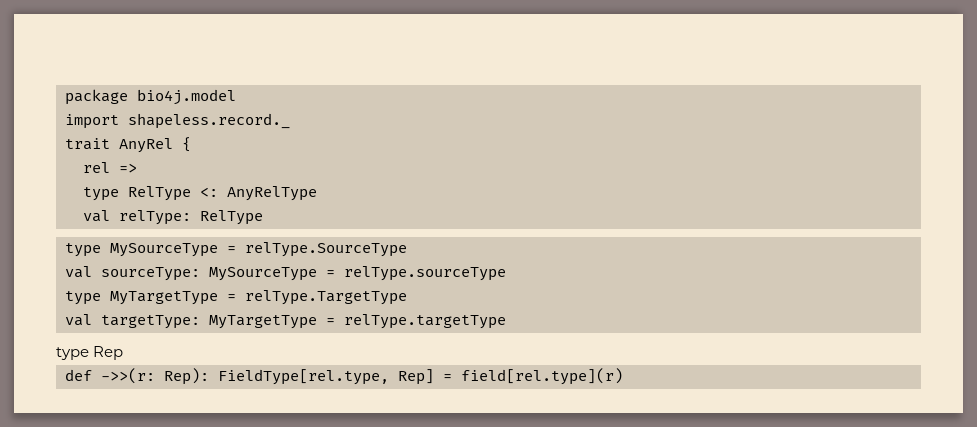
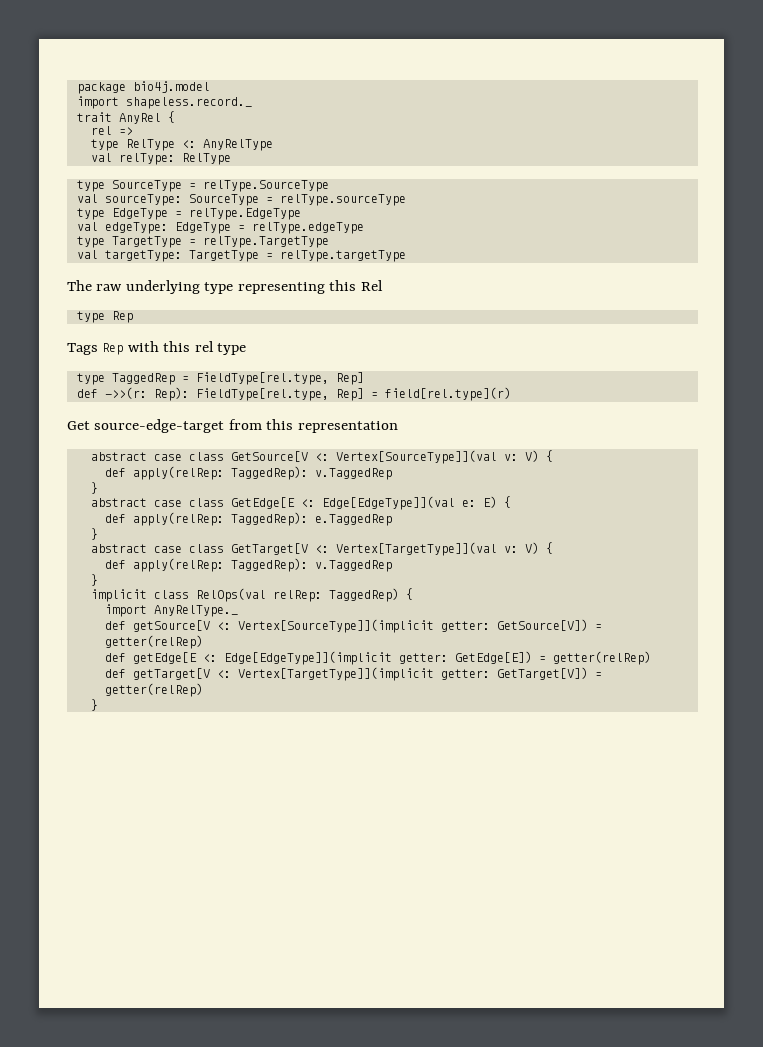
[110,243,218,257] MySourceType -> [111,180,182,192] SourceType
[209,267,317,281] MySourceType -> [188,194,259,206] SourceType
[110,291,218,305] MyTargetType -> [111,208,301,220] [76,222,364,234] [76,236,182,248] EdgeType = relType.EdgeType // val edgeType: EdgeType = relType.edgeType // type TargetType
[209,315,317,329] MyTargetType -> [188,250,259,262] TargetType
[56,346,124,360] type Rep -> [67,280,383,294] [76,311,133,323] [67,341,247,355] [76,372,364,385] The raw underlying type representing this Rel // type Rep // Tags Rep with this rel type // type TaggedRep = FieldType[rel.type, Rep]
(623, 376) none -> [67,419,398,433] [90,450,553,464] [104,466,392,480] [90,482,98,494] [90,496,511,510] [104,512,392,526] [90,528,98,540] [90,542,553,556] [104,558,392,572] [90,574,98,586] [90,588,413,602] [104,604,238,617] [104,619,602,633] [104,635,203,649] [104,651,651,665] [104,667,602,681] [104,683,203,697] [90,699,98,711] // Get source-edge-target from this representation // abstract case class GetSource[V <: Vertex[SourceType]](val v: V) { // def apply(relRep: TaggedRep): v.TaggedRep // } // abstract case class GetEdge[E <: Edge[EdgeType]](val e: E) { // def apply(relRep: TaggedRep): e.TaggedRep // } // abstract case class GetTarget[V <: Vertex[TargetType]](val v: V) { // def apply(relRep: TaggedRep): v.TaggedRep // } // implicit class RelOps(val relRep: TaggedRep) { // import AnyRelType._ // def getSource[V <: Vertex[SourceType]](implicit getter: GetSource[V]) = getter(relRep) // def getEdge[E <: Edge[EdgeType]](implicit getter: GetEdge[E]) = getter(relRep) // def getTarget[V <: Vertex[TargetType]](implicit getter: GetTarget[V]) = getter(relRep) // }

